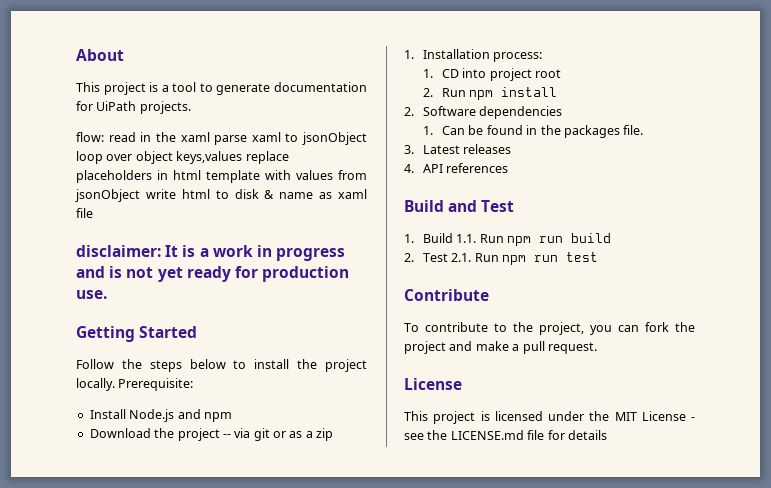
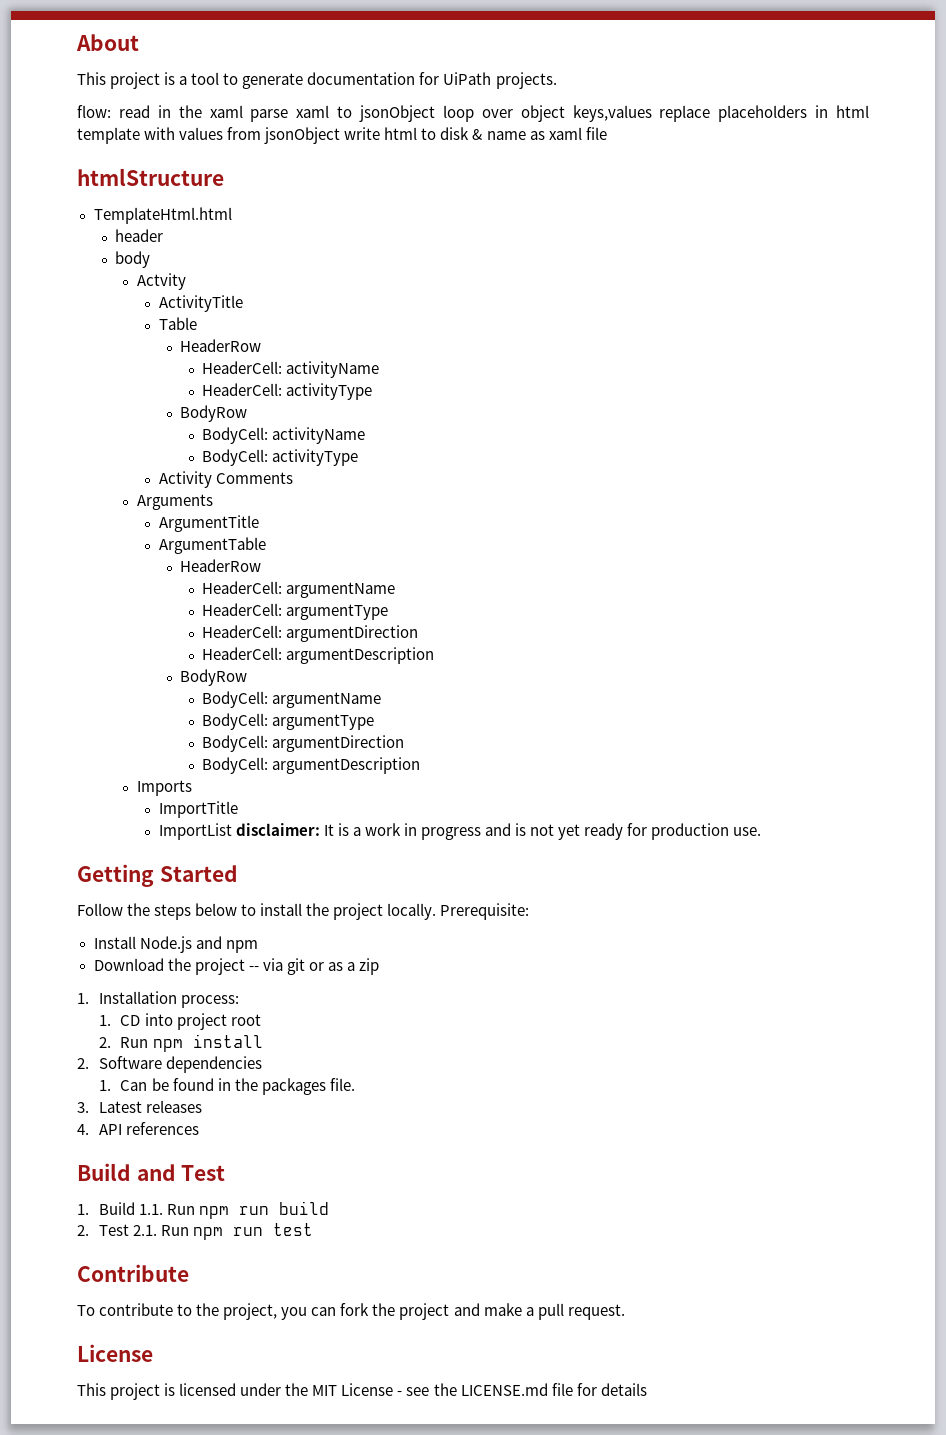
(93, 213) none -> [77,168,224,186] [93,207,232,224] [115,229,164,242] [115,251,151,268] [136,273,186,290] [158,295,243,312] [158,317,197,330] [180,339,262,352] [202,361,380,378] [202,383,373,400] [180,405,248,422] [202,427,366,444] [202,449,359,466] [158,471,293,488] [136,494,213,510] [158,515,259,532] [158,537,266,554] [180,559,262,572] [202,581,396,598] [202,603,389,620] [202,625,419,642] [202,647,435,664] [180,669,248,686] [202,691,382,708] [202,713,375,730] [202,735,405,752] [202,757,421,774] [136,780,192,796] [158,801,238,818] [158,823,232,840] htmlStructure // TemplateHtml.html // header // body // Actvity // ActivityTitle // Table // HeaderRow // HeaderCell: activityName // HeaderCell: activityType // BodyRow // BodyCell: activityName // BodyCell: activityType // Activity Comments // Arguments // ArgumentTitle // ArgumentTable // HeaderRow // HeaderCell: argumentName // HeaderCell: argumentType // HeaderCell: argumentDirection // HeaderCell: argumentDescription // BodyRow // BodyCell: argumentName // BodyCell: argumentType // BodyCell: argumentDirection // BodyCell: argumentDescription // Imports // ImportTitle // ImportList

